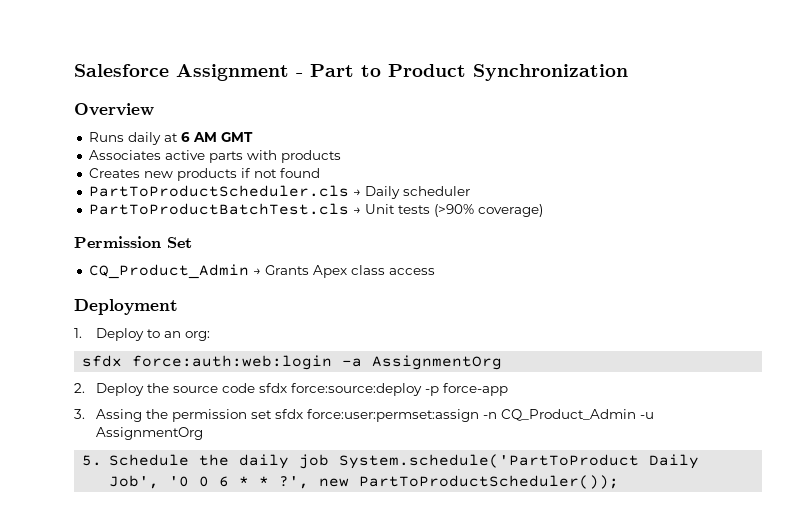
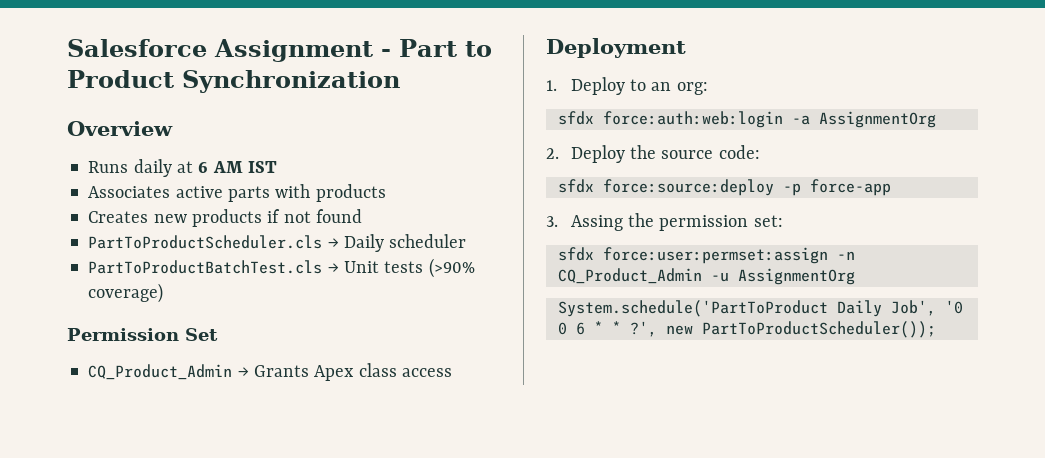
[220,132,253,142] GMT -> [247,161,277,173] IST
[221,383,255,393] code -> [718,145,760,159] code: //
[250,410,272,419] set -> [753,215,783,227] set: //
[82,454,329,469] 5. Schedule the daily job -> (855, 276) none

